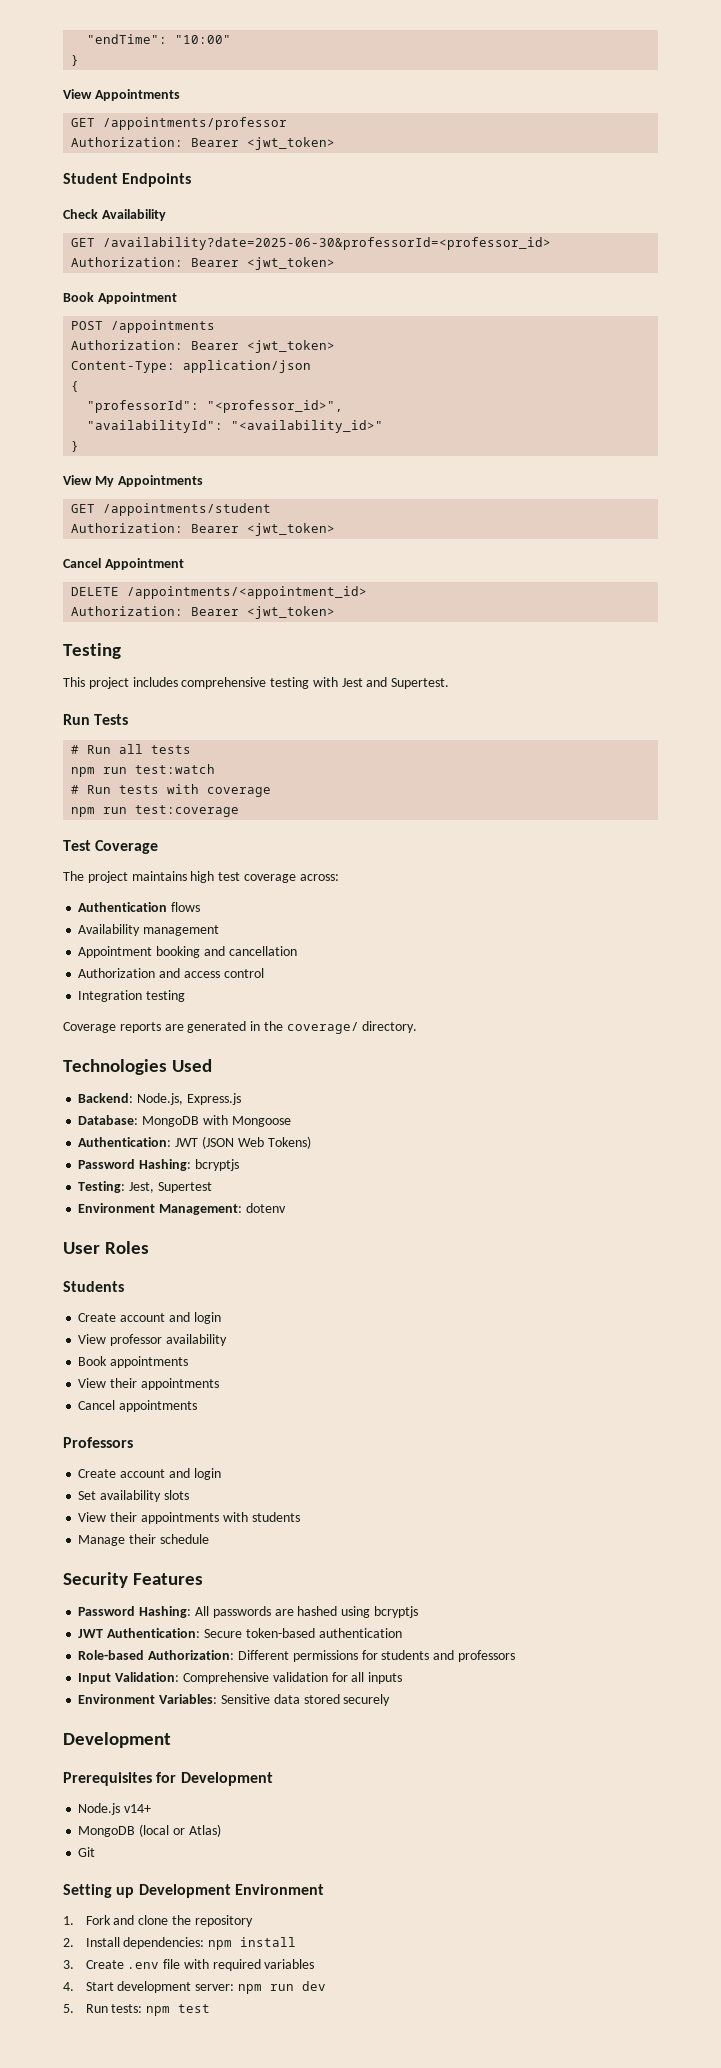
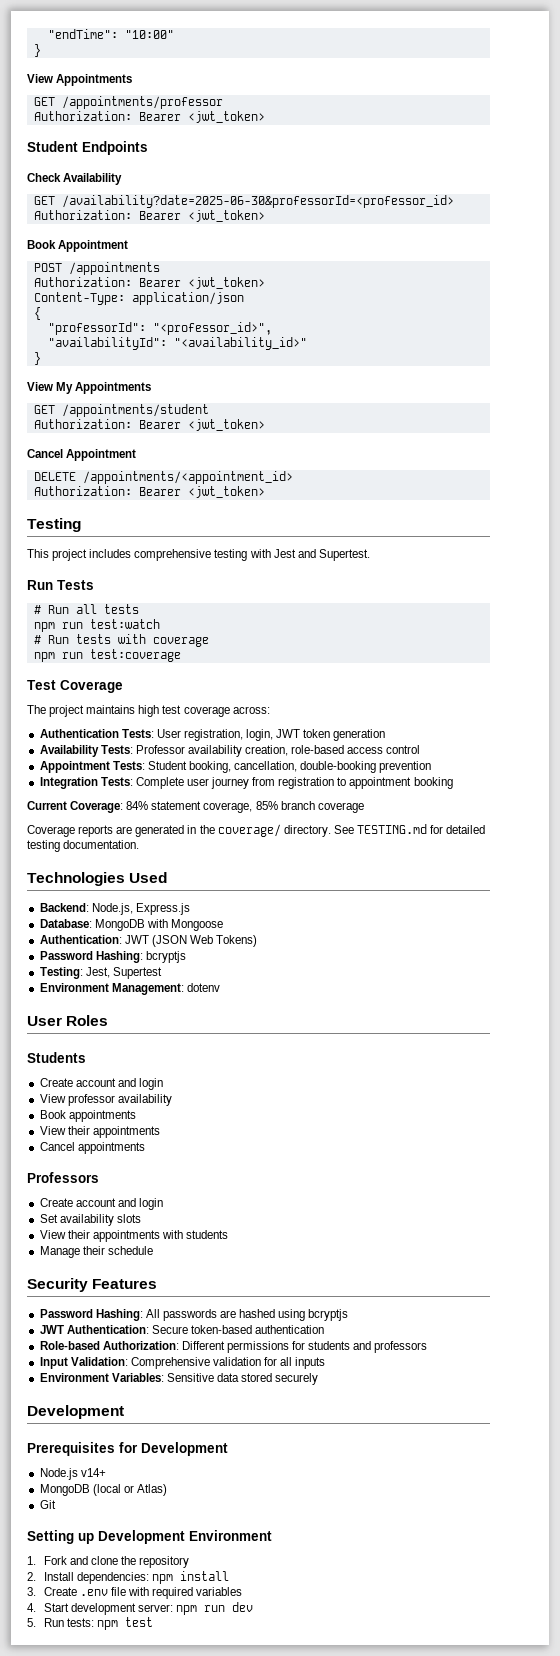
[171,902,201,912] [78,924,220,936] [78,946,297,958] [78,968,264,978] [78,990,186,1002] flows // Availability management // Appointment booking and cancellation // Authorization and access control // Integration testing -> [121,729,386,741] [39,745,421,757] [39,761,432,773] [39,777,453,789] [27,801,364,813] Tests: User registration, login, JWT token generation // Availability Tests: Professor availability creation, role-based access control // Appointment Tests: Student booking, cancellation, double-booking prevention // Integration Tests: Complete user journey from registration to appointment booking // Current Coverage: 84% statement coverage, 85% branch coverage
(418, 1027) none -> [333,824,486,834] [27,840,140,852] See TESTING.md for detailed testing documentation.

